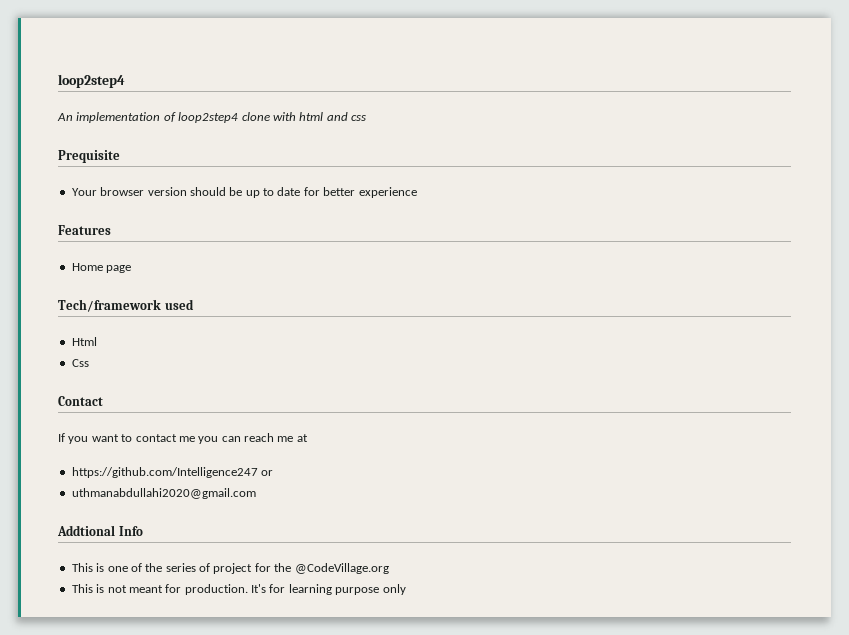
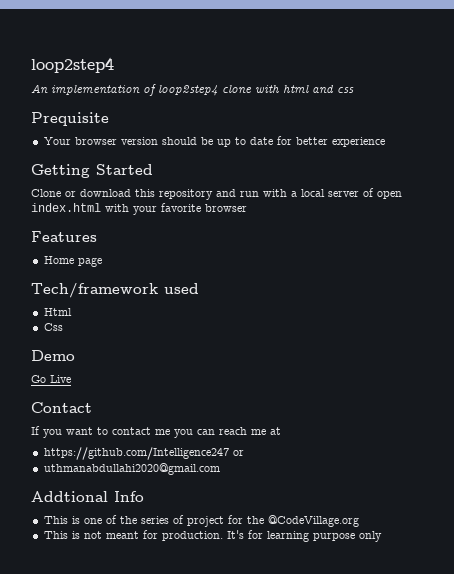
(417, 192) none -> [31,164,153,178] [31,188,402,200] [31,203,247,215] // Getting Started // Clone or download this repository and run with a local server of open index.html with your favorite browser
(89, 363) none -> [31,350,75,361] [31,375,71,383] // Demo // Go Live

